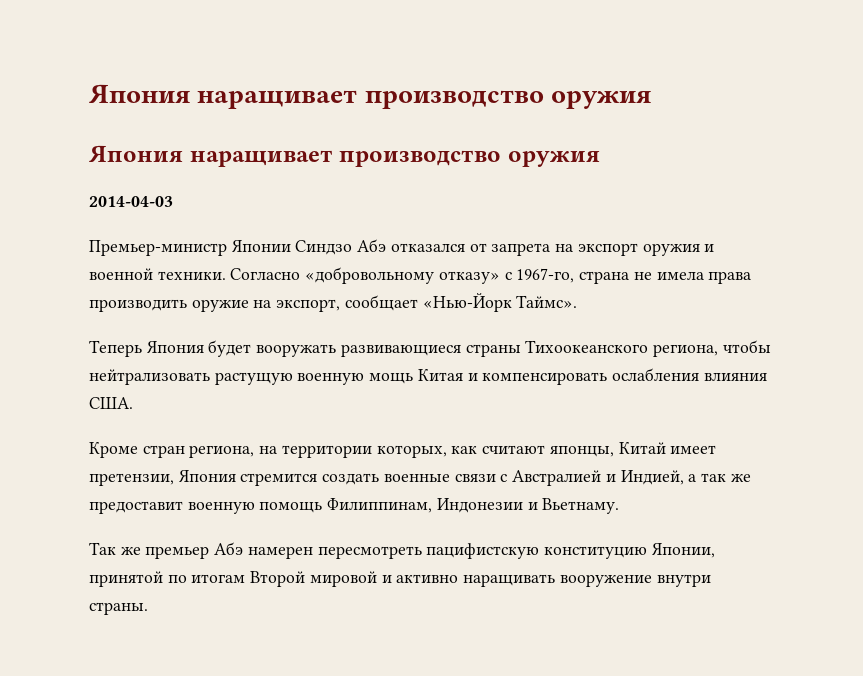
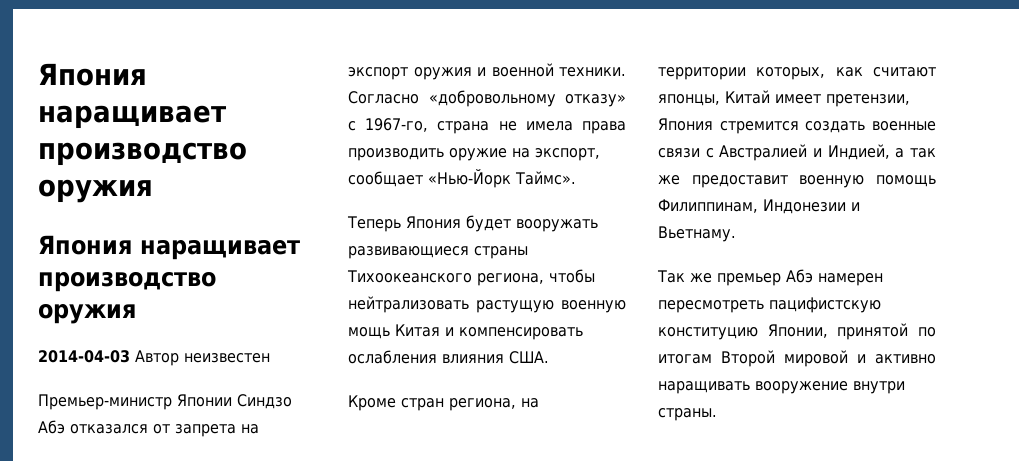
(173, 201) none -> [135,350,270,366] Автор неизвестен

